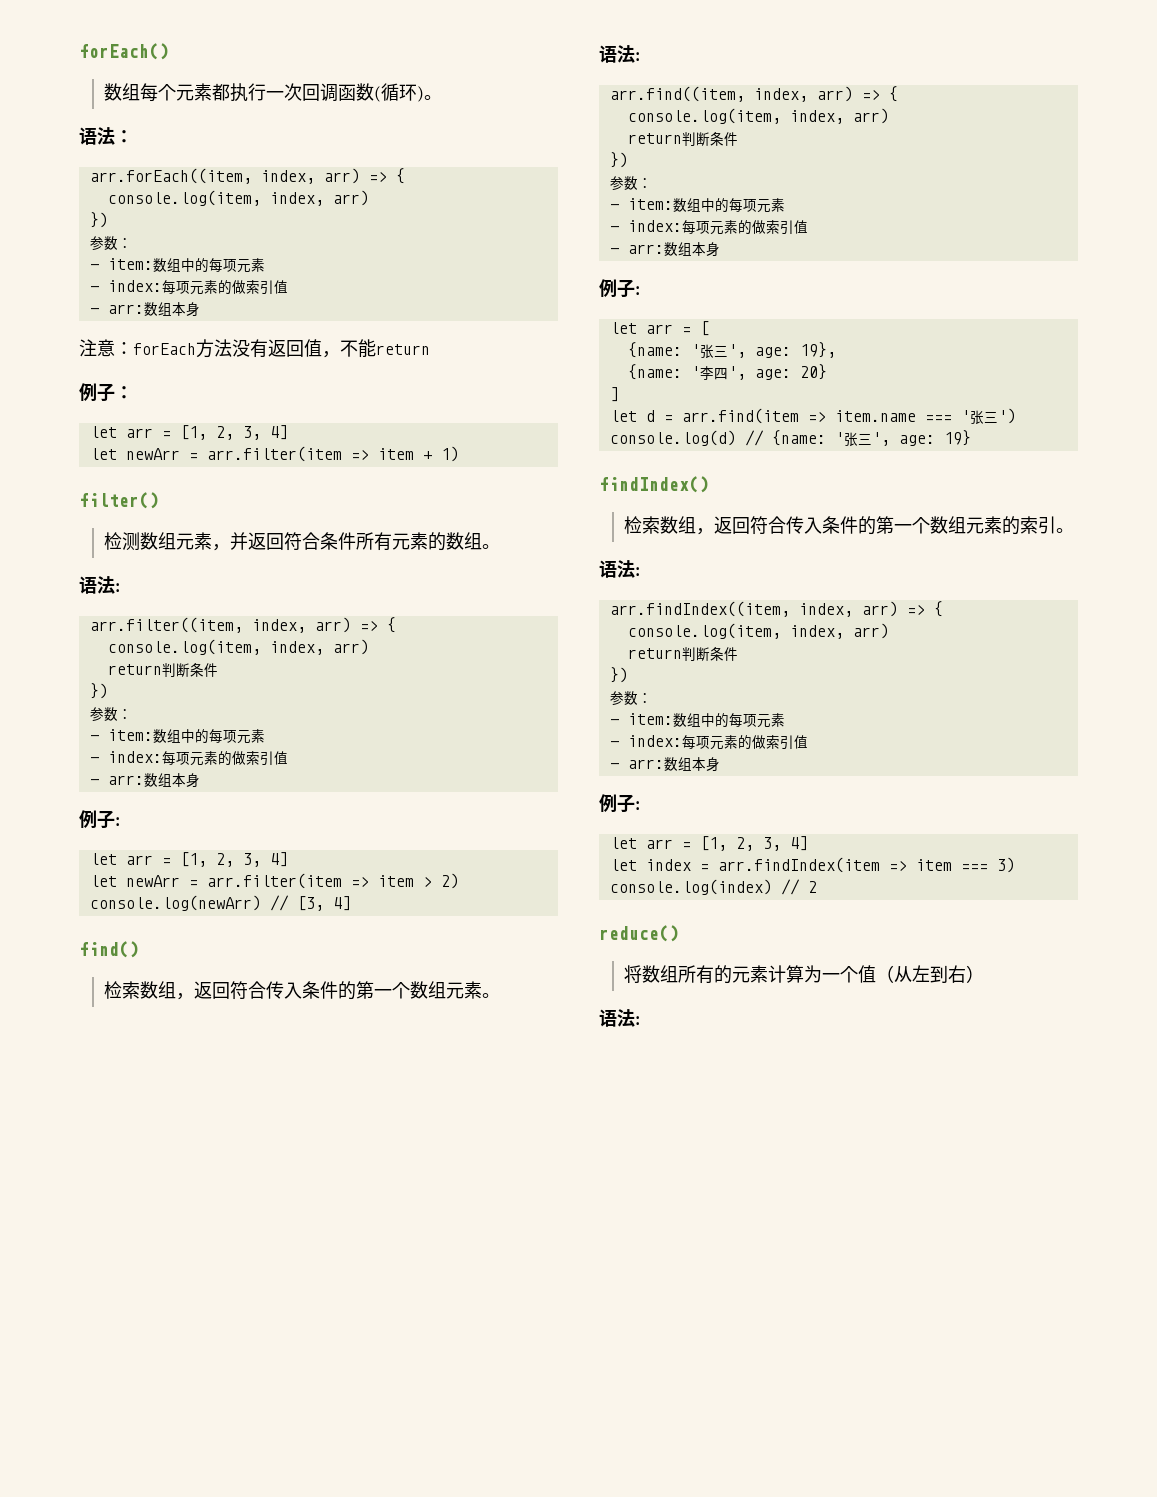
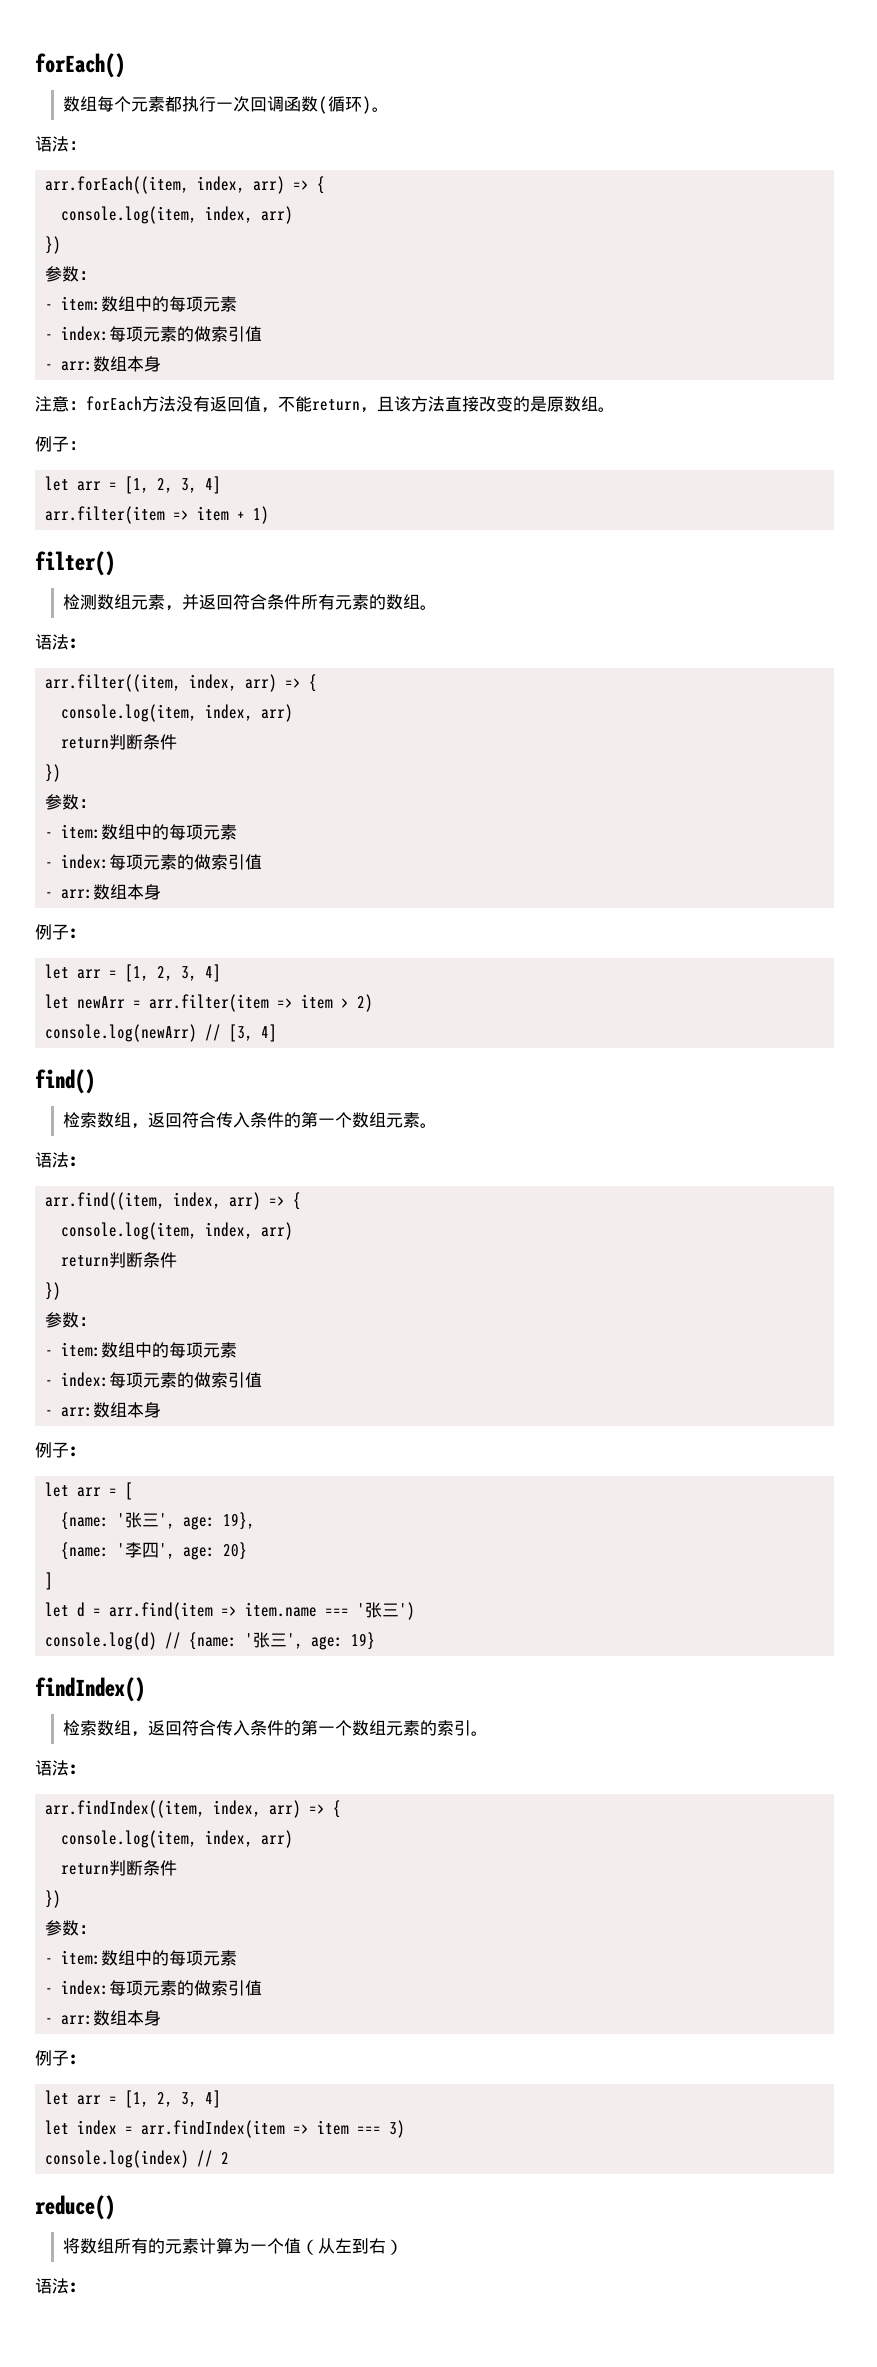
[79,383,133,402] [89,425,288,440] [89,448,198,460] // 例子： // let arr = [1, 2, 3, 4] // let newArr = -> [360,396,615,413] [35,436,86,452] [45,476,222,494] ，且该方法直接改变的是原数组。 // 例子： // let arr = [1, 2, 3, 4] //

